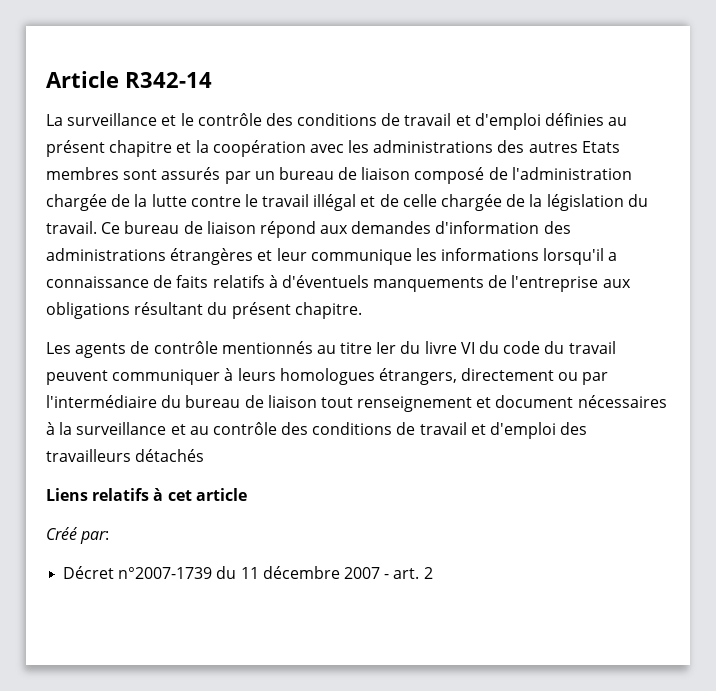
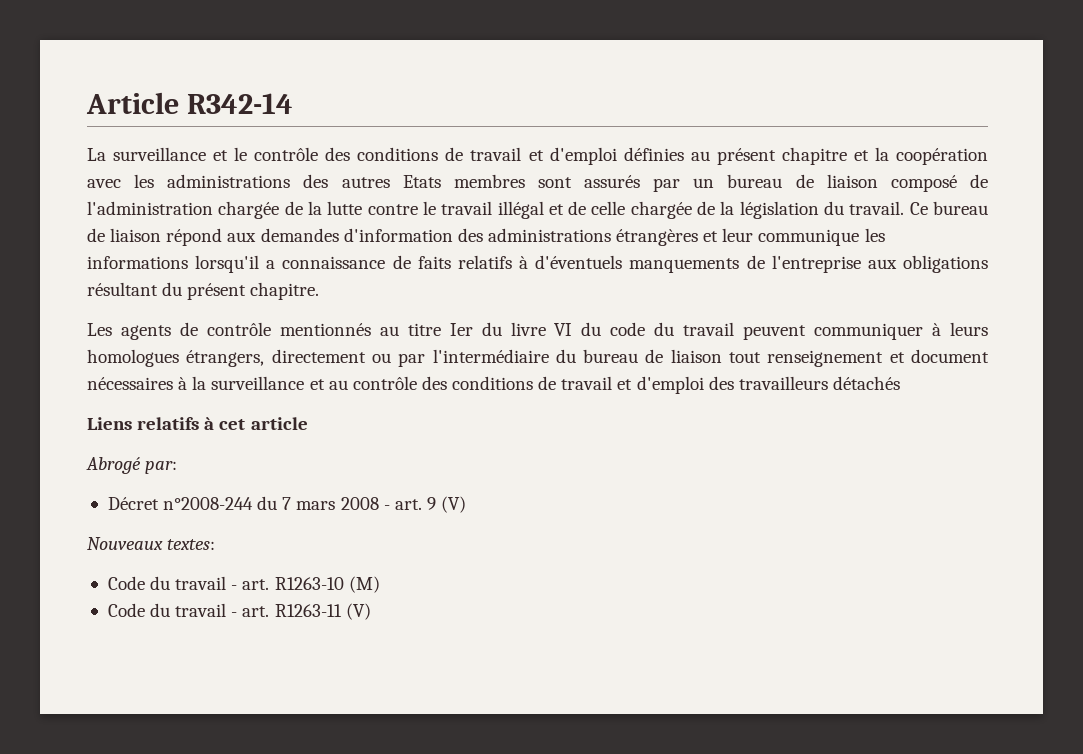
[46,527,77,540] Créé -> [86,457,141,474] Abrogé
[118,566,433,579] n°2007-1739 du 11 décembre 2007 - art. 2 -> [163,496,467,513] [87,537,216,550] [107,576,380,593] [107,603,371,620] n°2008-244 du 7 mars 2008 - art. 9 (V) // Nouveaux textes: // Code du travail - art. R1263-10 (M) // Code du travail - art. R1263-11 (V)

